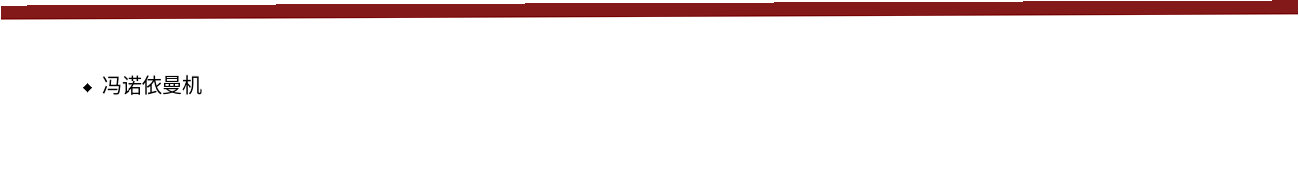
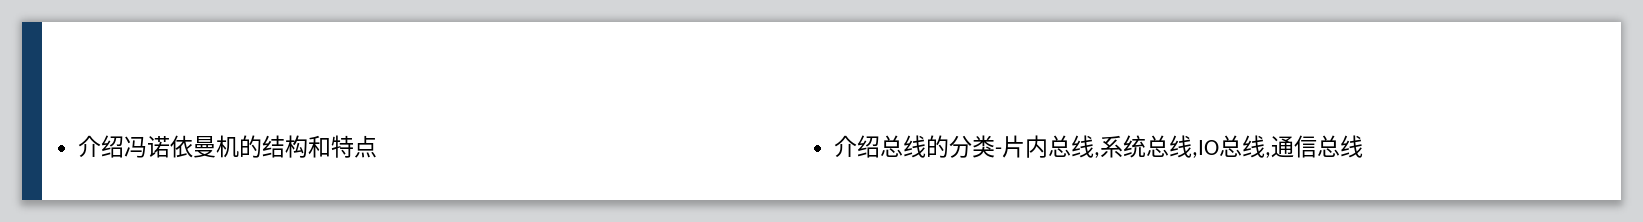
(101, 86) none -> [78,135,125,158] 介绍
(203, 84) none -> [239,135,378,158] [834,135,1364,158] 的结构和特点 // 介绍总线的分类-片内总线,系统总线,IO总线,通信总线

